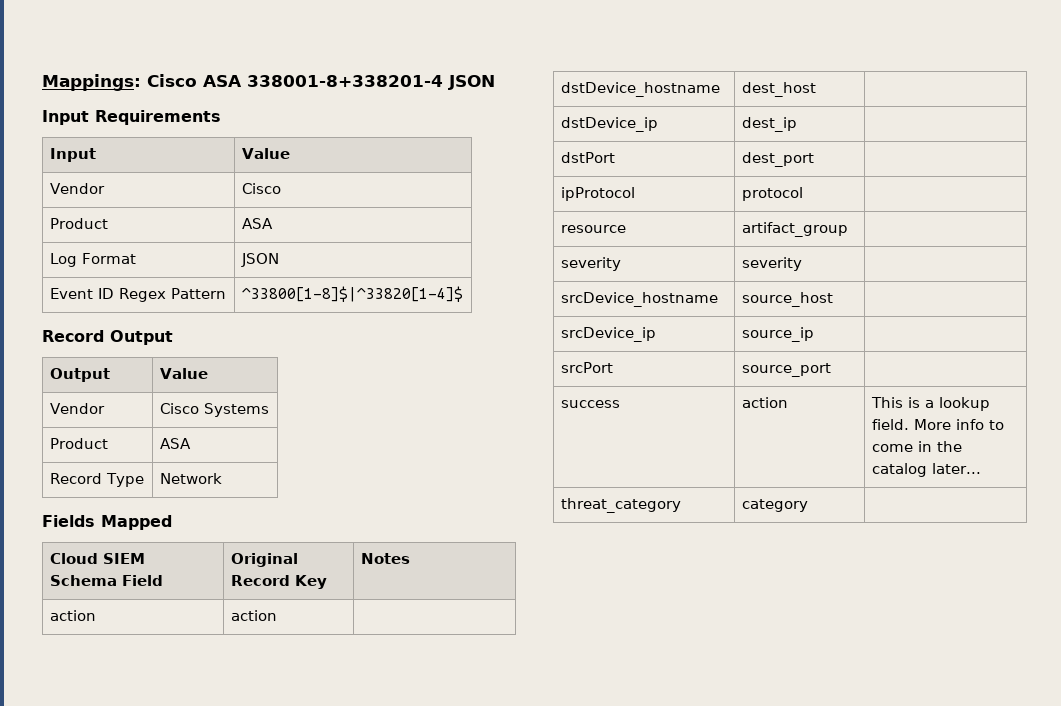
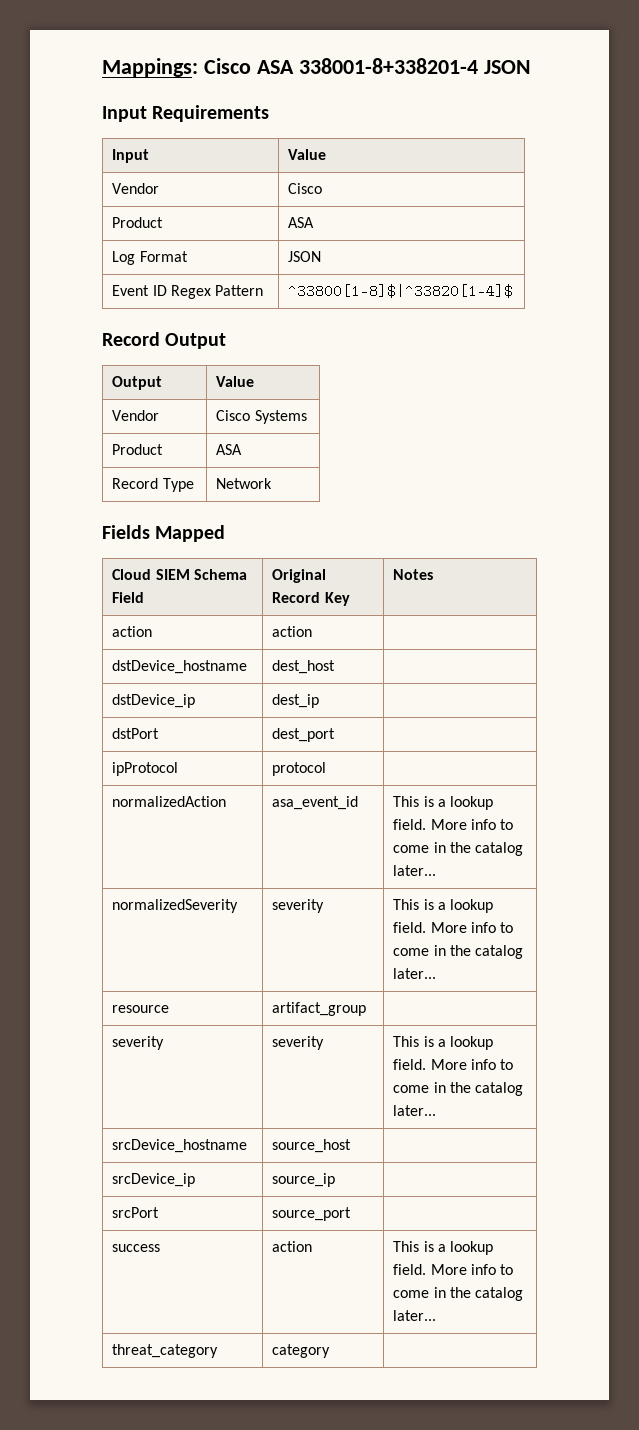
[560,225,626,233] [741,222,848,237] [560,257,621,271] [741,257,802,271] resource | artifact_group | // severity | severity | -> [112,796,227,807] [272,796,359,810] [393,796,493,810] [393,819,513,830] [393,842,523,856] [393,865,437,876] [112,899,239,913] [272,899,325,913] [393,899,493,913] [393,922,513,933] [393,945,523,959] [393,968,437,979] [112,1005,170,1013] [272,1002,367,1016] [112,1036,165,1050] [272,1036,325,1050] [393,1036,493,1050] [393,1059,513,1070] [393,1082,523,1096] [393,1105,437,1116] normalizedAction | asa_event_id | This is a lookup field. More info to come in the catalog later... // normalizedSeverity | severity | This is a lookup field. More info to come in the catalog later... // resource | artifact_group | // severity | severity | This is a lookup field. More info to come in the catalog later...

